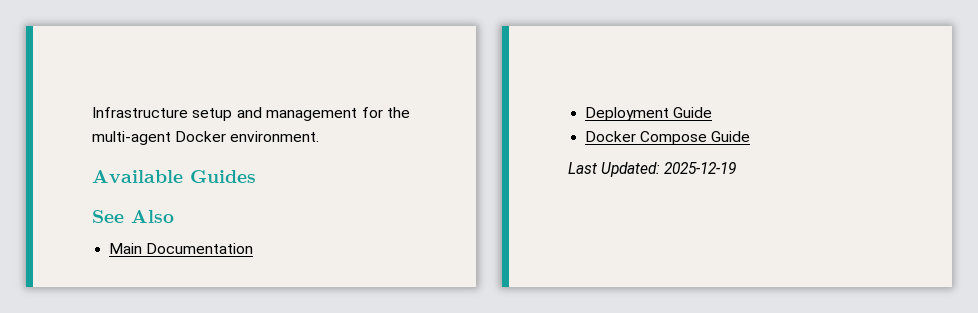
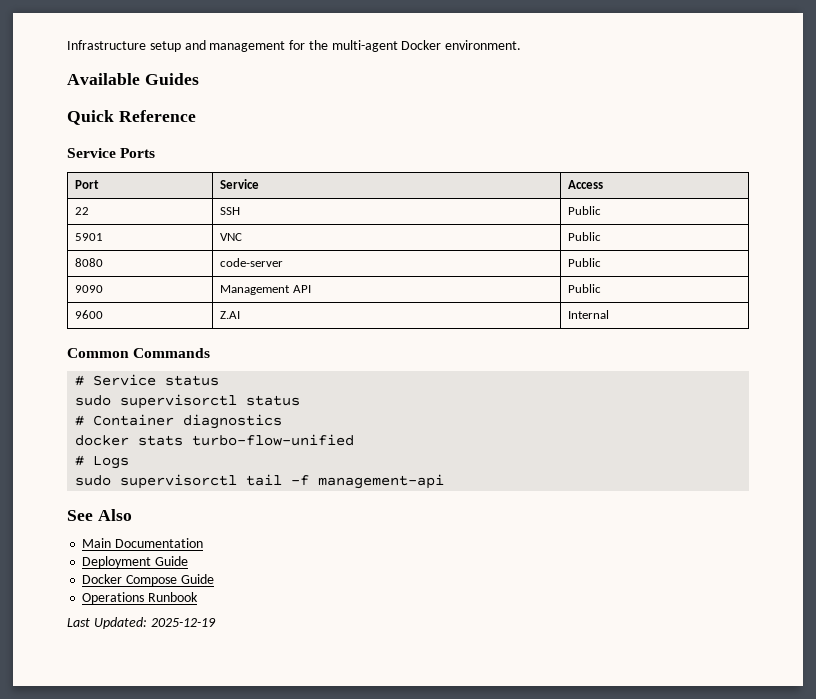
(256, 176) none -> [67,110,196,125] [67,148,156,158] [75,180,100,189] [220,179,260,189] [568,180,604,189] [75,207,90,215] [220,207,241,215] [568,206,602,215] [75,233,104,241] [220,233,243,241] [568,232,602,241] [75,258,104,267] [220,258,284,267] [568,258,602,267] [75,285,104,293] [220,285,311,295] [568,284,602,293] [75,310,104,319] [220,311,241,319] [568,310,610,319] [67,348,211,358] [75,374,220,386] [75,394,301,409] [75,414,283,429] [75,434,355,446] [75,455,130,469] [75,474,445,489] // Quick Reference // Service Ports // Port | Service | Access // 22 | SSH | Public // 5901 | VNC | Public // 8080 | code-server | Public // 9090 | Management API | Public // 9600 | Z.AI | Internal // Common Commands // # Service status // sudo supervisorctl status // # Container diagnostics // docker stats turbo-flow-unified // # Logs // sudo supervisorctl tail -f management-api
(751, 136) none -> [82,592,199,604] // Operations Runbook

